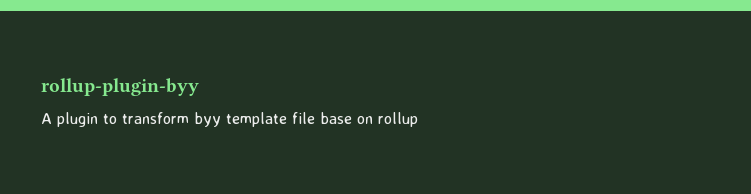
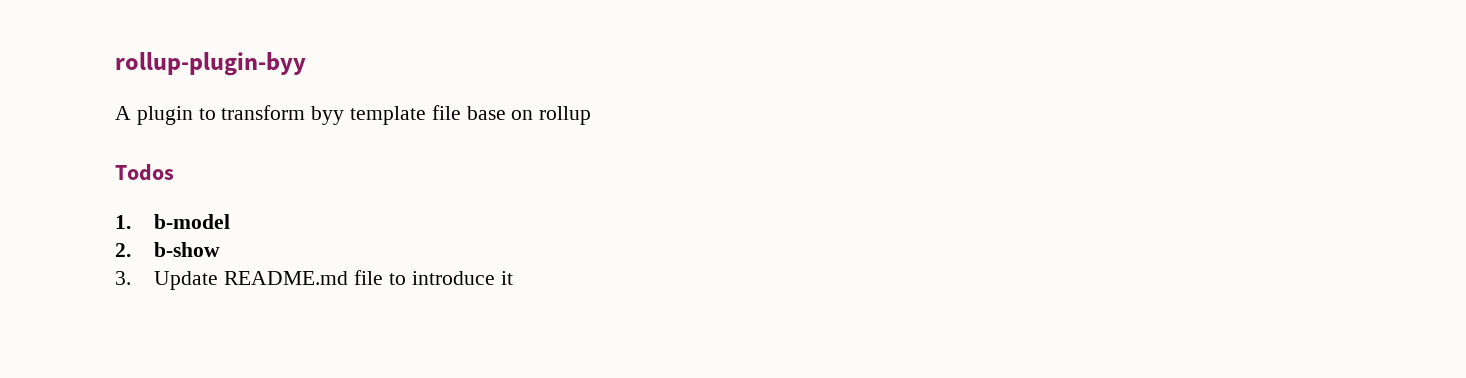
(418, 119) none -> [115,164,174,181] [115,214,231,229] [115,242,221,257] [115,270,513,290] // Todos // 1. b-model // 2. b-show // 3. Update README.md file to introduce it

